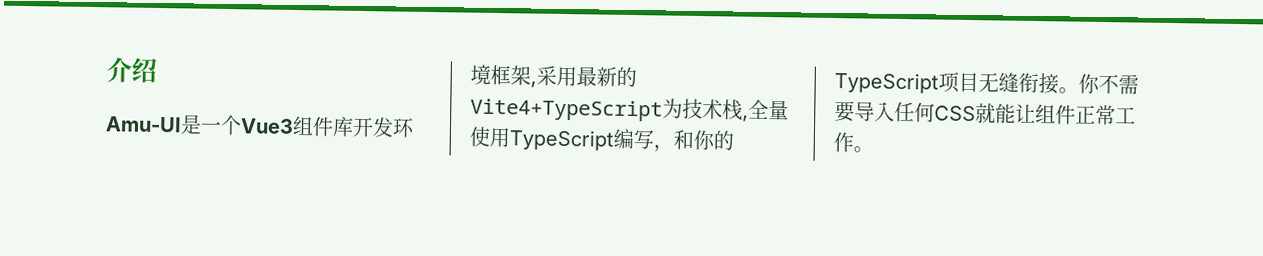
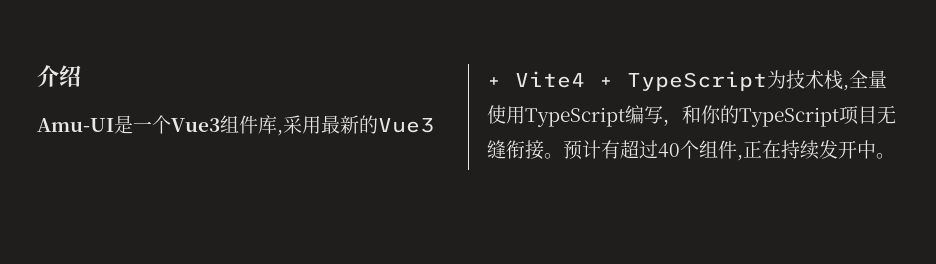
[352,116,415,138] [470,64,531,86] 开发环境框架 -> (277, 124) none
[470,98,663,122] Vite4+TypeScript -> [378,118,434,133] [487,71,767,91] Vue3 + Vite4 + TypeScript
[1078,73,1139,95] [834,101,1136,126] [833,132,854,153] 你不需要导入任何CSS就能让组件正常工作 -> [563,140,876,161] 预计有超过40个组件,正在持续发开中

